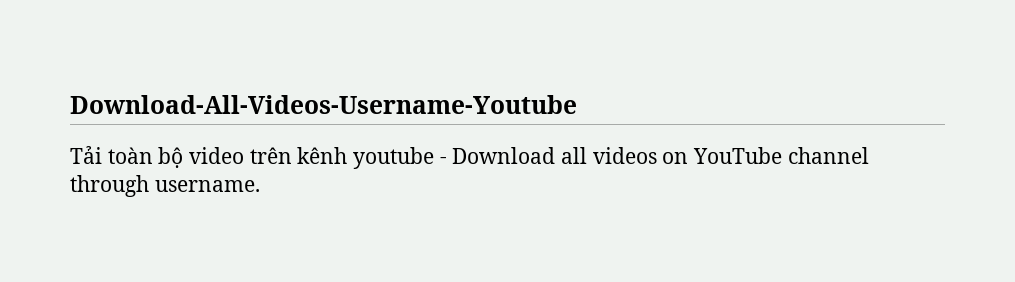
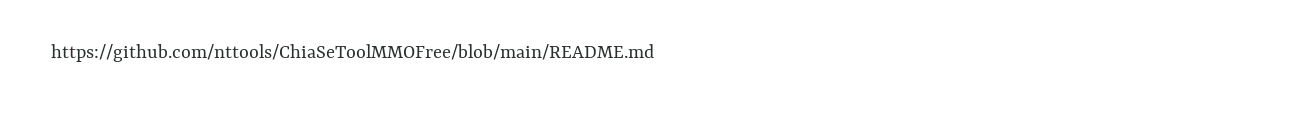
[70,95,577,114] [70,146,869,169] [70,175,260,197] Download-All-Videos-Username-Youtube // Tải toàn bộ video trên kênh youtube - Download all videos on YouTube channel through username. -> [51,44,654,62] https://github.com/nttools/ChiaSeToolMMOFree/blob/main/README.md

